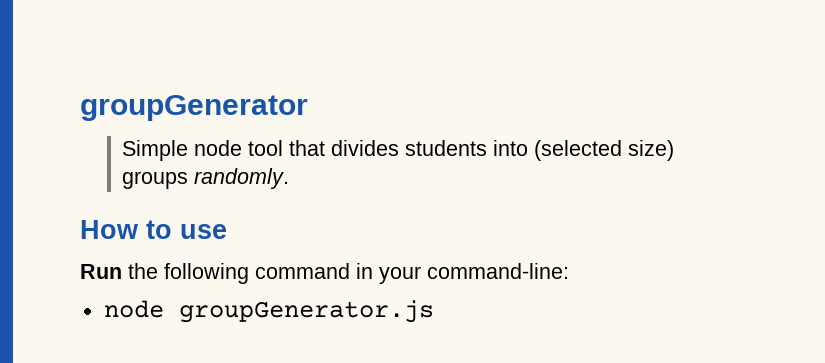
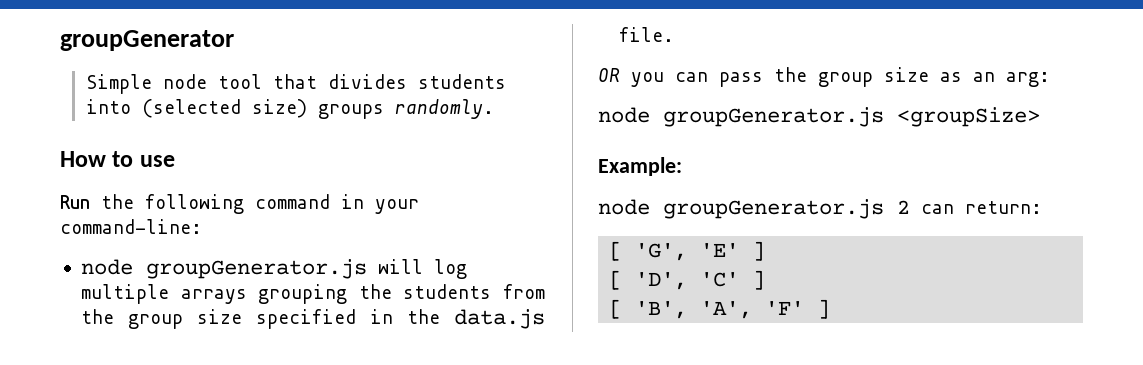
(434, 311) none -> [377,259,467,279] [80,284,545,304] [80,309,545,329] [618,27,674,42] [598,67,1050,87] [598,107,1040,127] [598,157,682,176] [598,199,1042,219] [609,241,766,261] [609,270,766,290] [609,299,831,319] will log multiple arrays grouping the students from the group size specified in the data.js file. // OR you can pass the group size as an arg: // node groupGenerator.js <groupSize> // Example: // node groupGenerator.js 2 can return: // [ 'G', 'E' ] // [ 'D', 'C' ] // [ 'B', 'A', 'F' ]

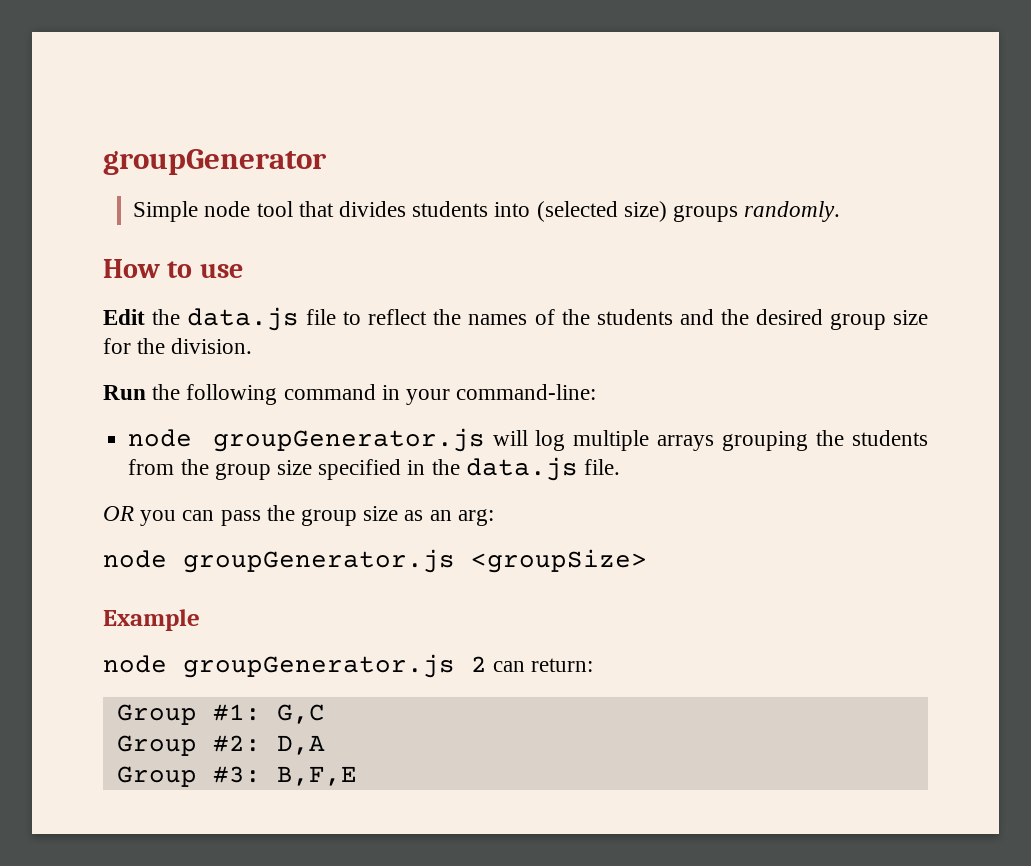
(175, 161) none -> [103,307,928,331] [103,338,253,354] // Edit the data.js file to reflect the names of the students and the desired group size for the division.
[598,157,682,176] Example: -> [103,609,200,631] Example
[609,241,766,261] [609,270,766,290] [609,299,831,319] [ 'G', 'E' ] // [ 'D', 'C' ] // [ 'B', 'A', 'F' ] -> [116,704,325,725] [116,735,325,756] [116,766,357,787] Group #1: G,C // Group #2: D,A // Group #3: B,F,E

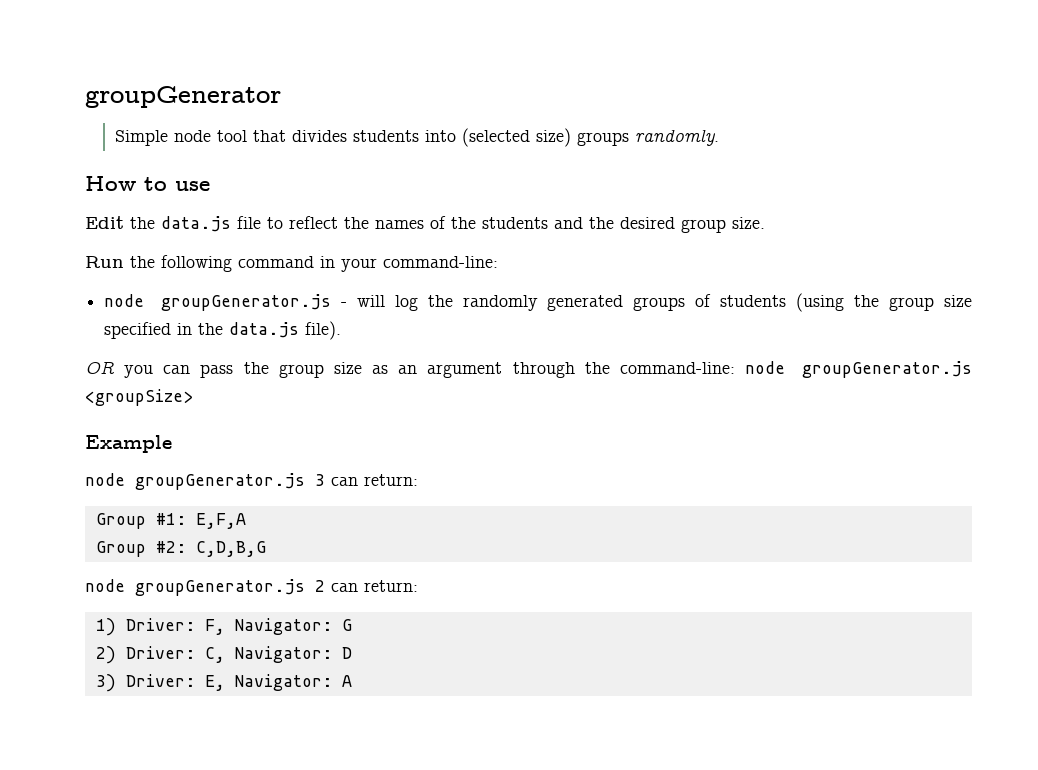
[892,310,928,325] [103,338,253,354] size for the division. -> [732,217,765,229] size.
(485, 440) none -> [340,302,347,307] -
[573,430,928,451] [128,459,175,475] multiple arrays grouping the students from -> [427,293,845,312] the randomly generated groups of students (using
[583,459,620,475] file. -> [305,321,342,340] file).
[457,509,494,526] arg: // -> [427,362,735,378] argument through the command-line:
[471,656,487,672] 2 -> [315,474,325,486] 3
[276,704,325,724] G,C -> [195,513,246,529] E,F,A
[276,735,325,755] [116,766,357,787] D,A // Group #3: B,F,E -> [195,541,266,557] [85,579,418,596] [95,618,352,636] [95,646,352,664] [95,674,352,692] C,D,B,G // node groupGenerator.js 2 can return: // 1) Driver: F, Navigator: G // 2) Driver: C, Navigator: D // 3) Driver: E, Navigator: A

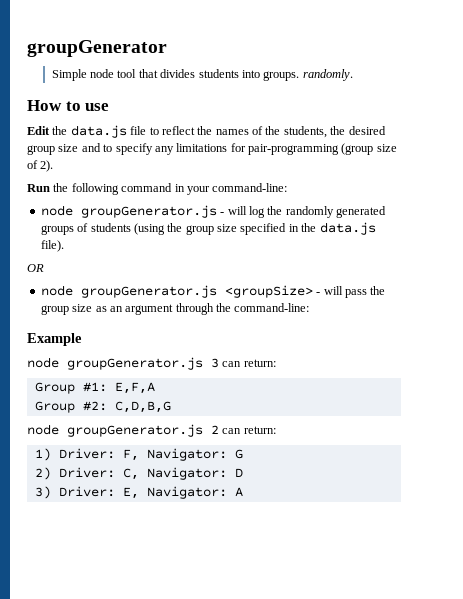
[461,128,629,147] (selected size) groups -> [263,71,300,81] groups.
[482,217,583,229] students and -> [283,126,327,138] students,
[732,217,765,229] size. -> [58,143,397,155] [27,160,54,172] size and to specify any limitations for pair-programming (group size of 2).
[124,365,191,378] you can -> [40,285,343,298] // node groupGenerator.js <groupSize> - will
[745,361,972,378] [85,389,193,406] node groupGenerator.js <groupSize> -> (310, 307) none

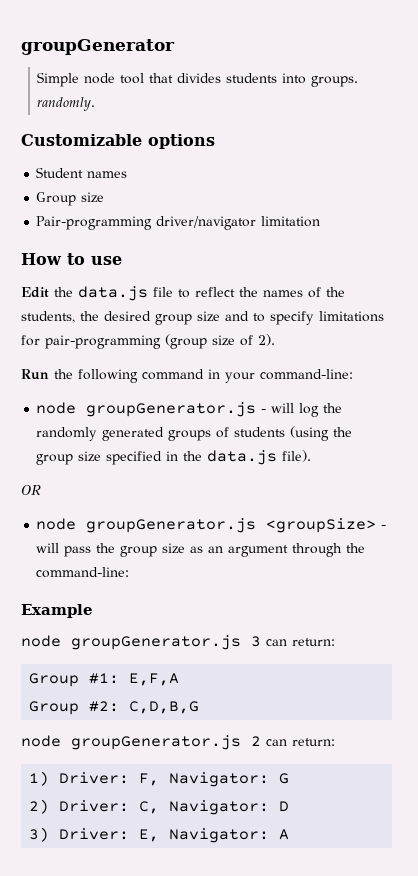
(353, 75) none -> [21,134,215,149] [36,167,128,178] [36,192,105,206] [36,216,321,230] // Customizable options // Student names // Group size // Pair-programming driver/navigator limitation
[154,146,174,155] any -> (314, 318) none

